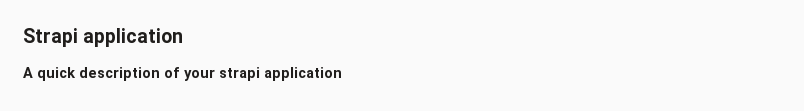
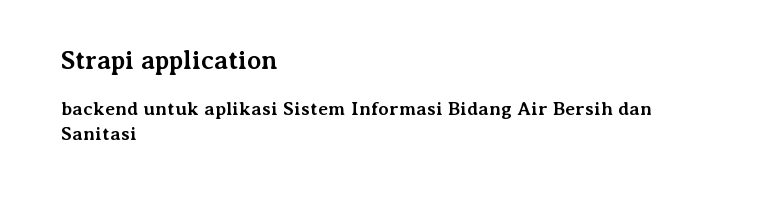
[23,67,342,81] A quick description of your strapi application -> [61,102,653,119] [61,127,137,140] backend untuk aplikasi Sistem Informasi Bidang Air Bersih dan Sanitasi

